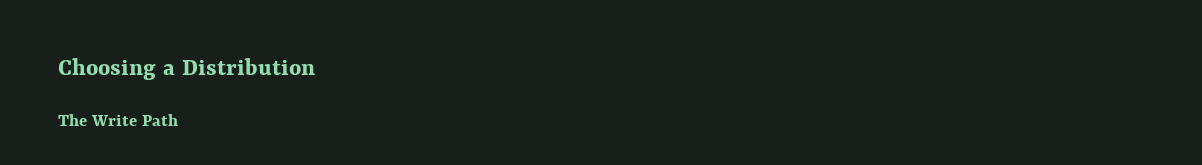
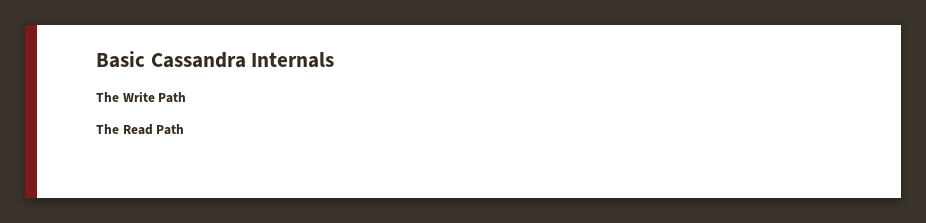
[58,58,316,80] Choosing a Distribution -> [96,51,335,68] Basic Cassandra Internals
(178, 120) none -> [96,124,185,135] // The Read Path

